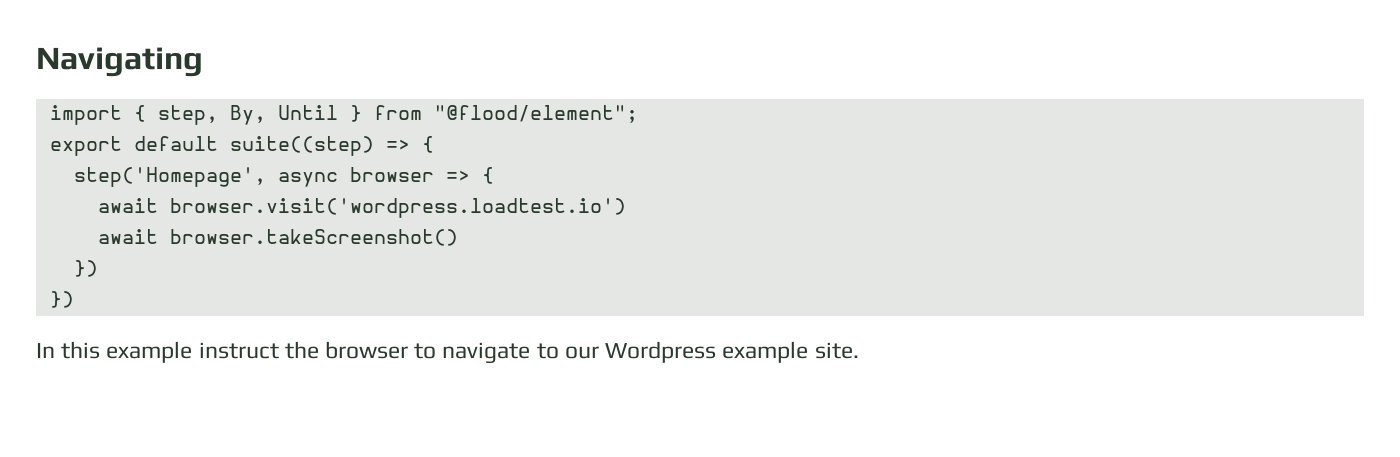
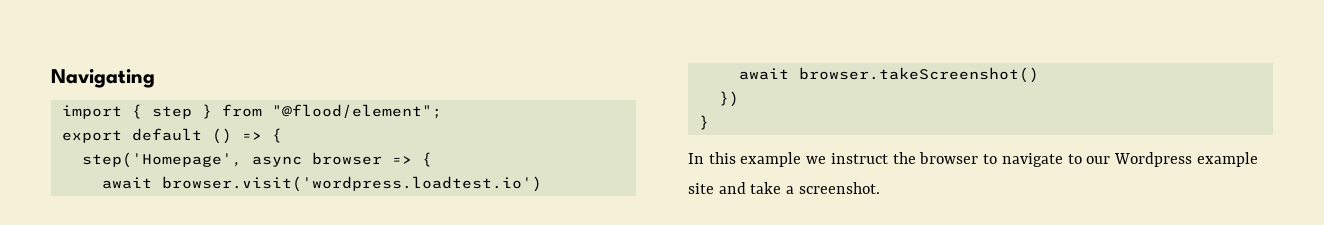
[157,105,338,125] step, By, Until -> [151,106,192,119] step
[229,136,374,156] suite((step) -> [211,128,232,144] ()
[49,291,74,308] }) -> [698,115,709,130] }
(193, 352) none -> [806,156,827,164] we
[814,342,859,359] site. -> [688,182,880,194] site and take a screenshot.

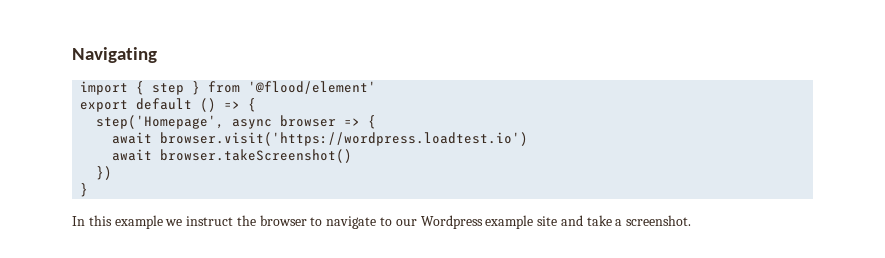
[271,104,442,119] "@flood/element"; -> [248,81,377,94] '@flood/element'
[161,176,542,192] browser.visit('wordpress.loadtest.io') -> [160,132,529,146] browser.visit('https://wordpress.loadtest.io')

